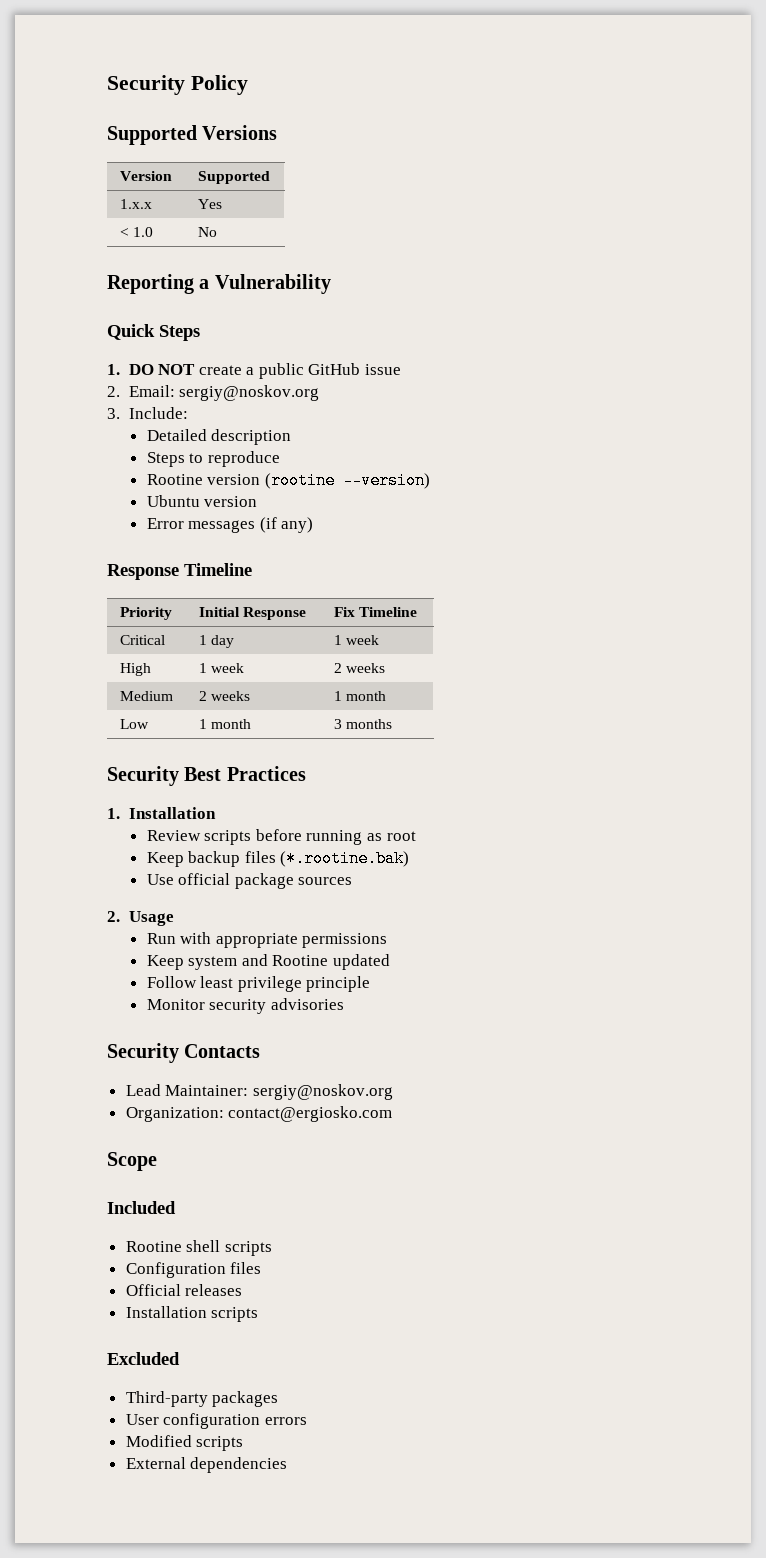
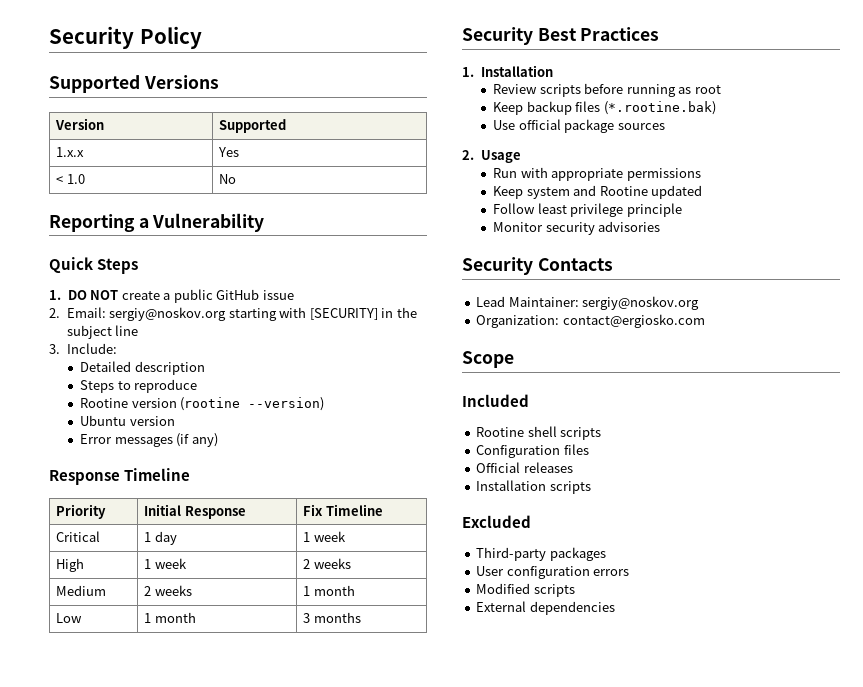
(320, 393) none -> [228,307,417,321] [66,325,139,339] starting with [SECURITY] in the subject line

